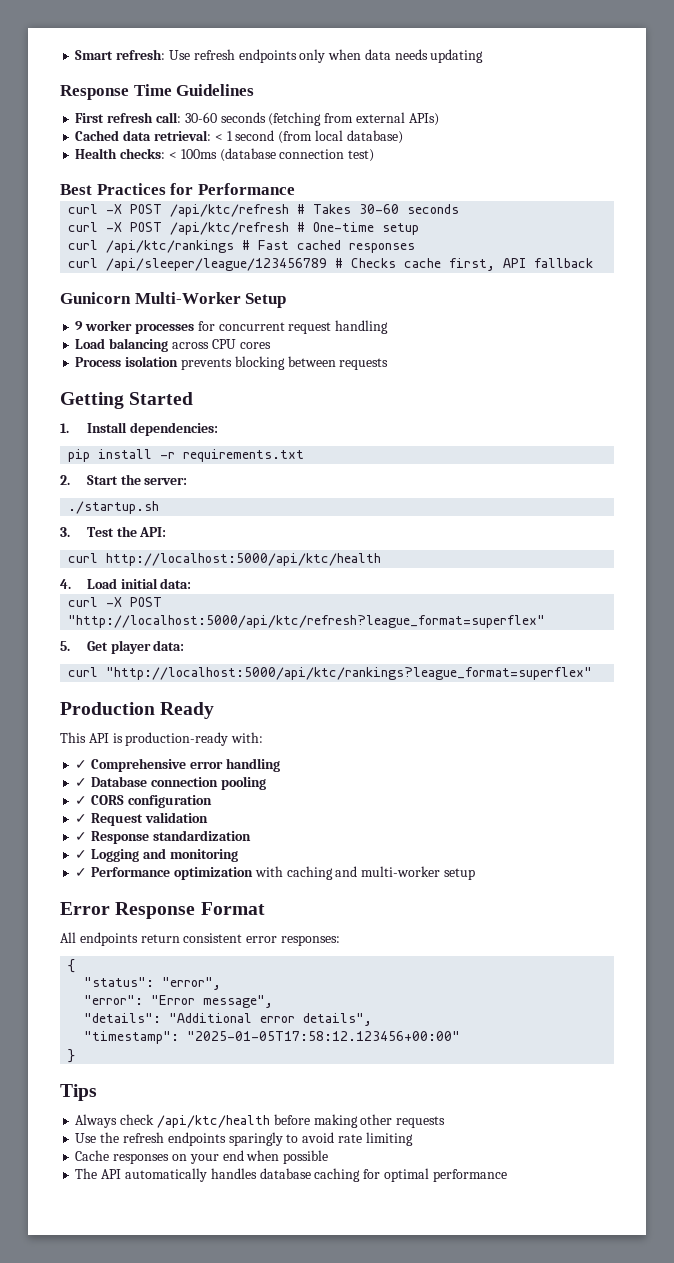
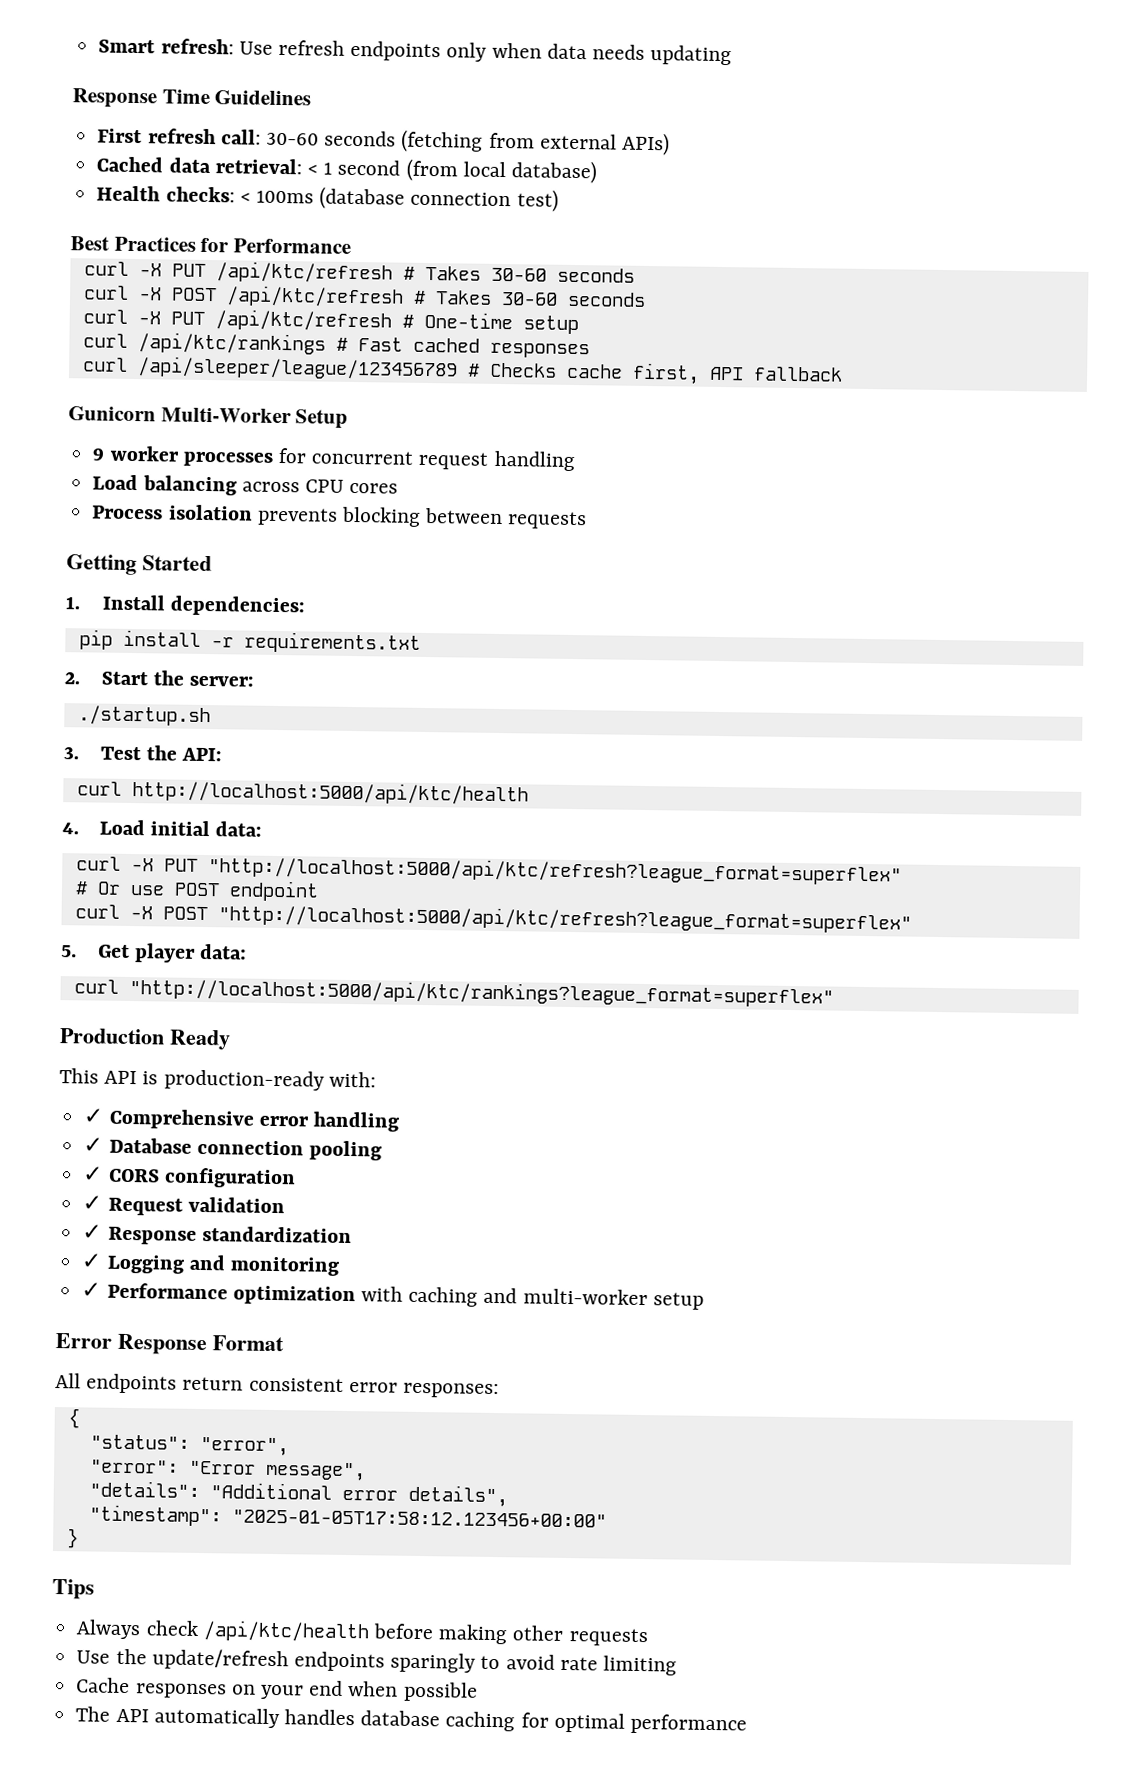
(295, 189) none -> [83,261,635,284] // curl -X PUT /api/ktc/refresh # Takes 30-60 seconds
[130,222,163,232] POST -> [170,311,205,325] PUT
(192, 583) none -> [75,856,902,886] [74,880,319,902] // curl -X PUT "http://localhost:5000/api/ktc/refresh?league_format=superflex" // # Or use POST endpoint
[122,1132,164,1143] refresh -> [151,1648,289,1671] update/refresh

